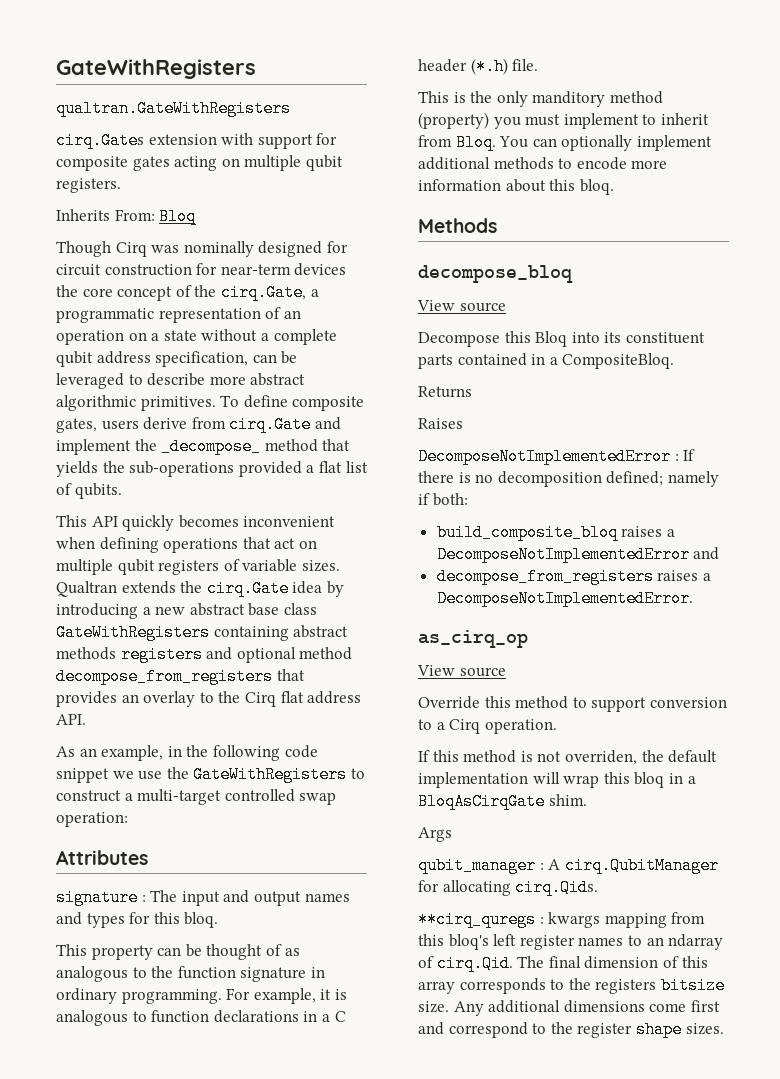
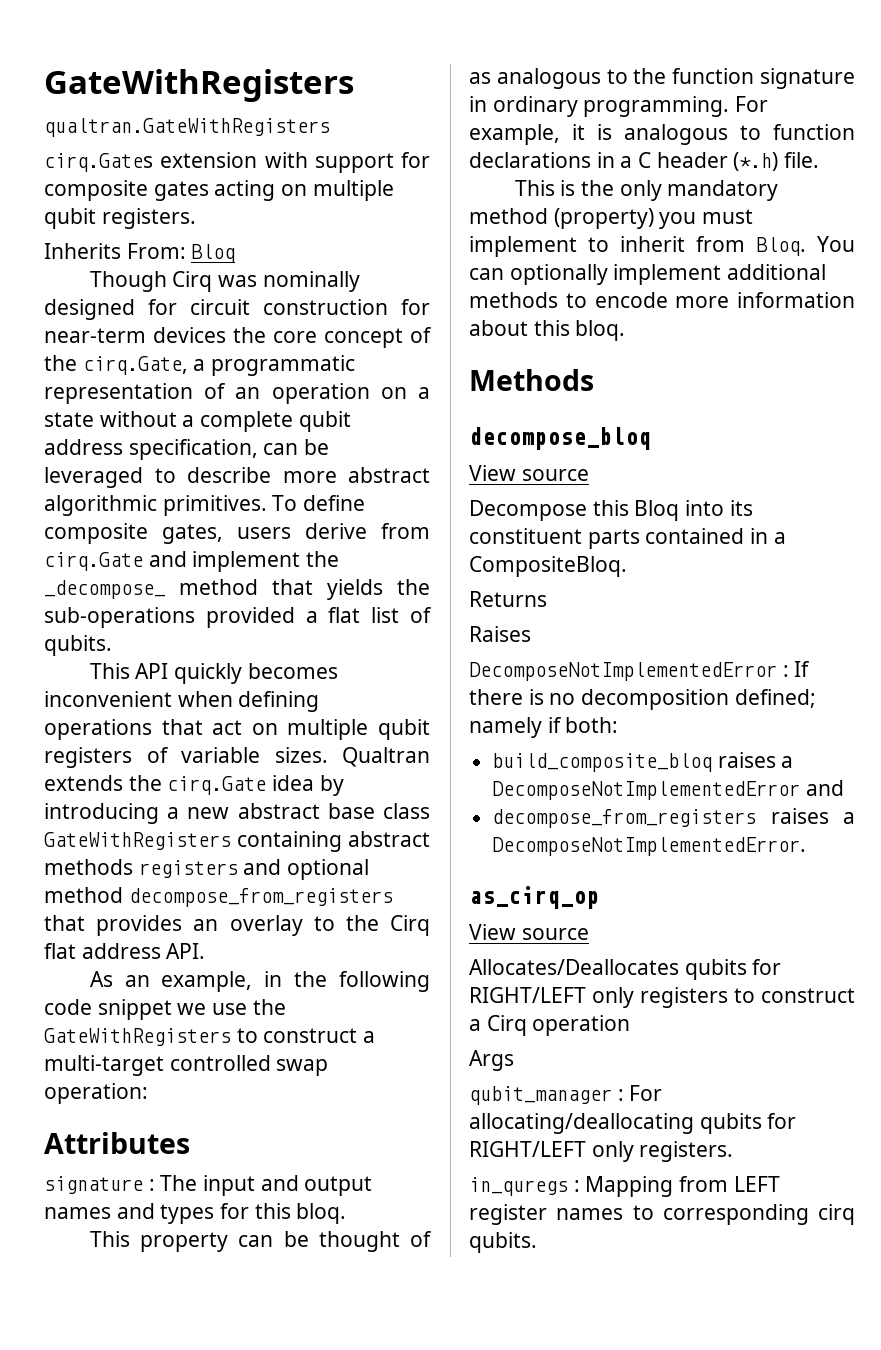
[532,91,606,107] manditory -> [667,180,779,201] mandatory
[418,696,727,712] [418,719,557,734] [418,750,718,765] [418,772,696,788] [418,793,587,810] [418,827,452,842] [418,857,719,874] [418,879,599,896] [418,911,706,928] [418,934,724,950] [418,955,708,972] [418,977,725,994] [418,1000,720,1016] [418,1021,724,1038] Override this method to support conversion to a Cirq operation. // If this method is not overriden, the default implementation will wrap this bloq in a BloqAsCirqGate shim. // Args // qubit_manager : A cirq.QubitManager for allocating cirq.Qids. // **cirq_quregs : kwargs mapping from this bloq's left register names to an ndarray of cirq.Qid. The final dimension of this array corresponds to the registers bitsize size. Any additional dimensions come first and correspond to the register shape sizes. -> [469,959,782,980] [469,987,855,1008] [469,1015,631,1036] [469,1050,514,1071] [469,1085,663,1105] [469,1113,797,1134] [469,1141,734,1162] [469,1176,780,1197] [469,1204,855,1225] [469,1232,537,1253] Allocates/Deallocates qubits for RIGHT/LEFT only registers to construct a Cirq operation // Args // qubit_manager : For allocating/deallocating qubits for RIGHT/LEFT only registers. // in_quregs : Mapping from LEFT register names to corresponding cirq qubits.

